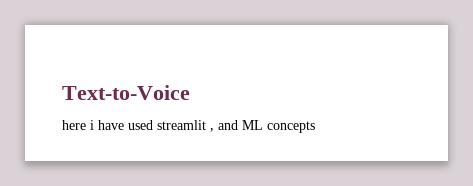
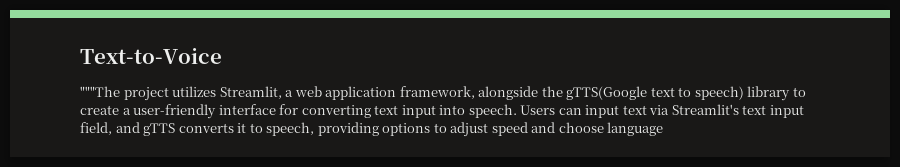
[62,120,315,133] here i have used streamlit , and ML concepts -> [80,86,806,101] [80,104,804,119] [80,122,664,137] """The project utilizes Streamlit, a web application framework, alongside the gTTS(Google text to speech) library to create a user-friendly interface for converting text input into speech. Users can input text via Streamlit's text input field, and gTTS converts it to speech, providing options to adjust speed and choose language

